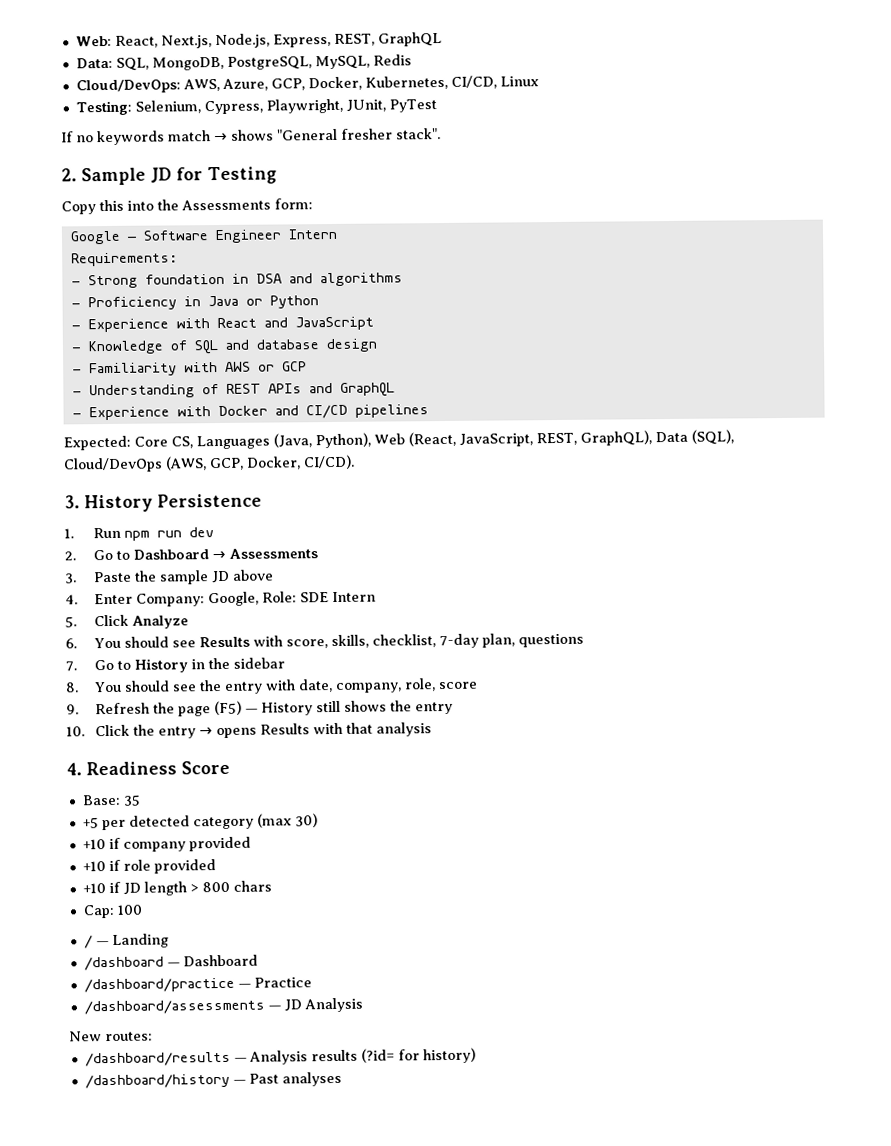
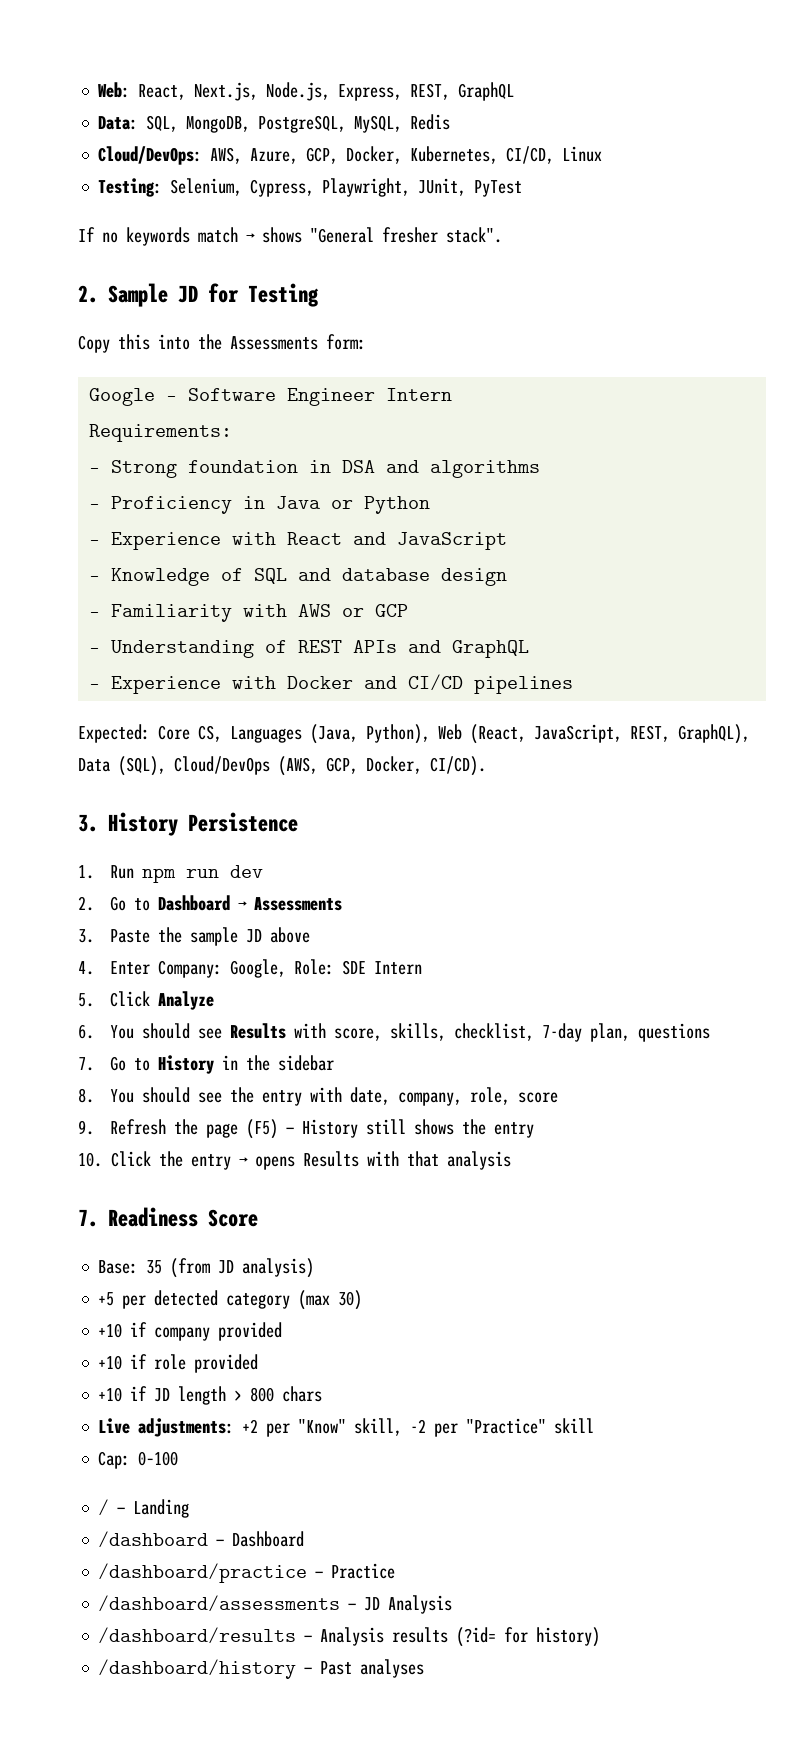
[66,762,82,776] 4. -> [78,1209,98,1227] 7.
(141, 800) none -> [170,1258,315,1278] (from JD analysis)
(272, 886) none -> [98,1418,595,1437] // Live adjustments: +2 per "Know" skill, -2 per "Practice" skill
[116,904,143,915] 100 -> [138,1451,179,1466] 0–100
[69,1031,153,1042] // New routes: -> (453, 1604) none

